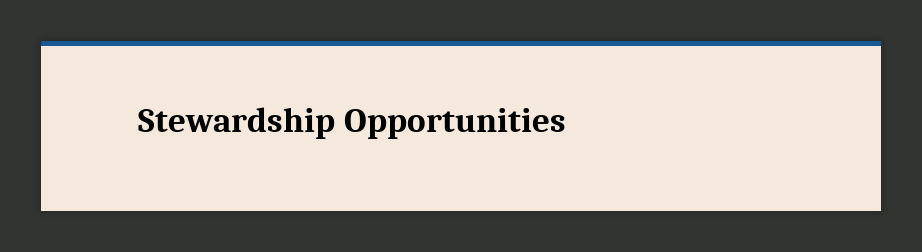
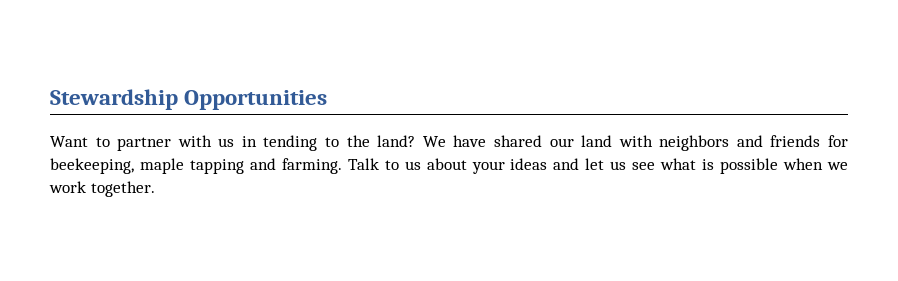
(567, 123) none -> [50,135,848,151] [50,158,848,174] [49,181,155,197] // Want to partner with us in tending to the land? We have shared our land with neighbors and friends for beekeeping, maple tapping and farming. Talk to us about your ideas and let us see what is possible when we work together.

